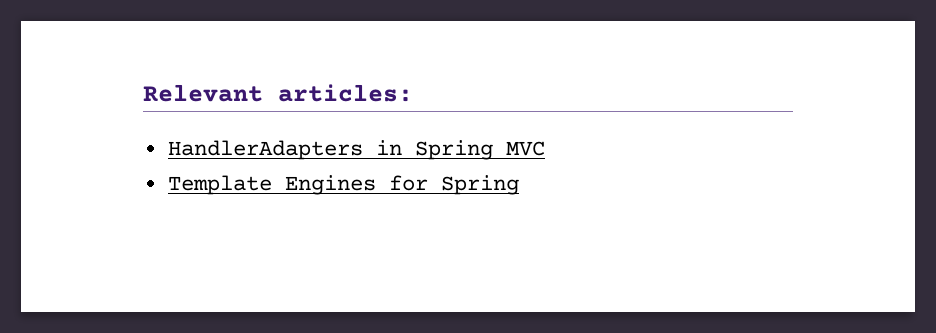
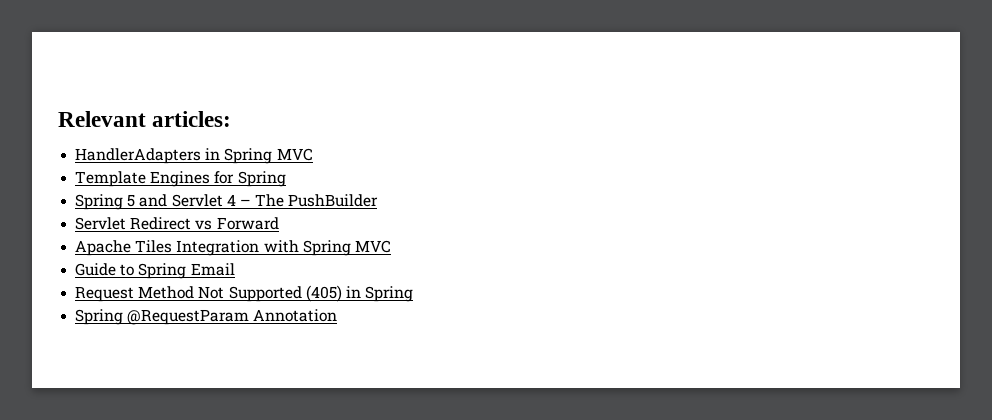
(519, 185) none -> [75,194,379,210] [75,217,279,230] [75,240,391,256] [75,263,235,279] [75,285,414,302] [75,309,338,325] // Spring 5 and Servlet 4 – The PushBuilder // Servlet Redirect vs Forward // Apache Tiles Integration with Spring MVC // Guide to Spring Email // Request Method Not Supported (405) in Spring // Spring @RequestParam Annotation

